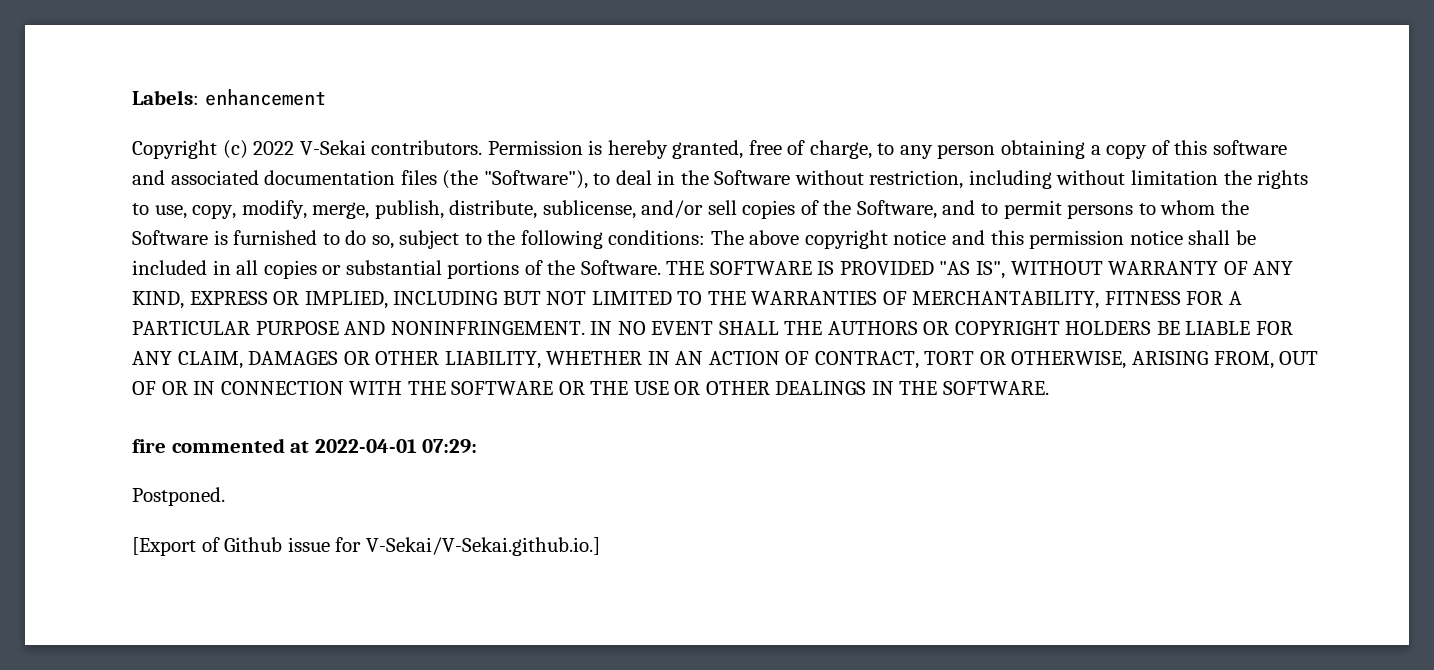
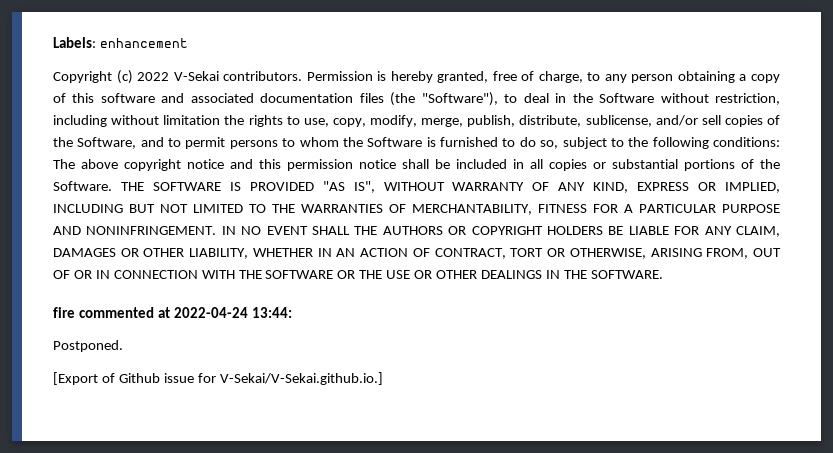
[314,439,478,454] 2022-04-01 07:29: -> [173,307,292,318] 2022-04-24 13:44:

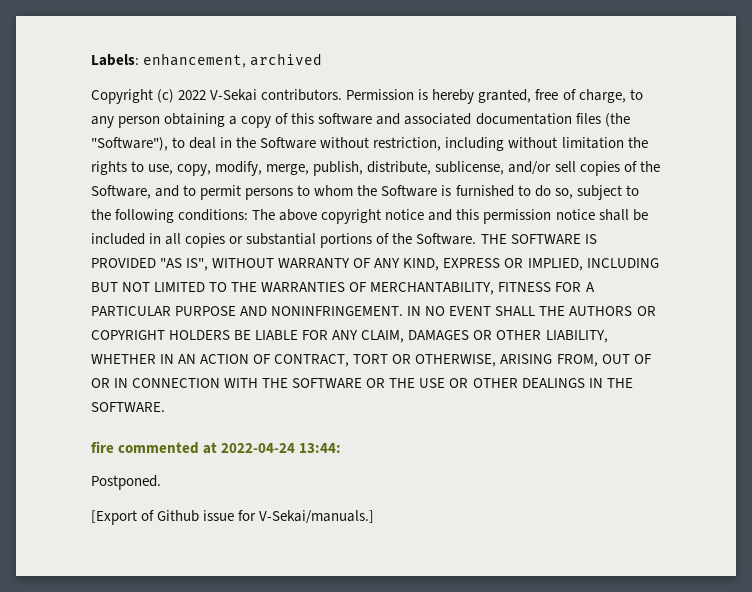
[99,38,188,48] enhancement -> [143,53,323,68] enhancement, archived
[219,372,383,385] V-Sekai/V-Sekai.github.io.] -> [259,510,375,524] V-Sekai/manuals.]

